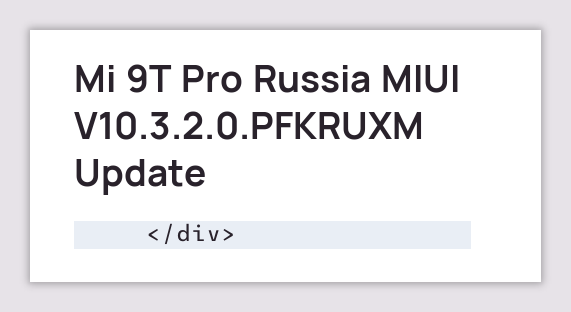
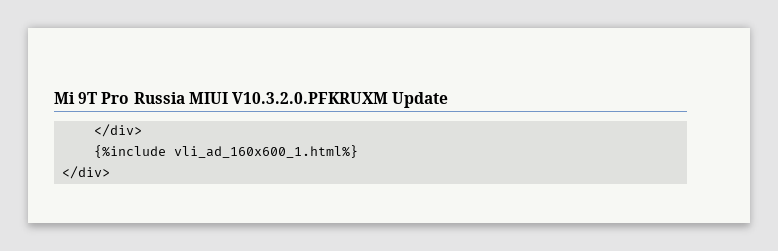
(237, 234) none -> [94,145,359,158] [62,166,111,179] // {%include vli_ad_160x600_1.html%} // </div>

